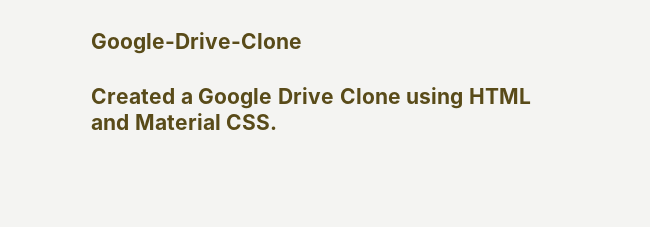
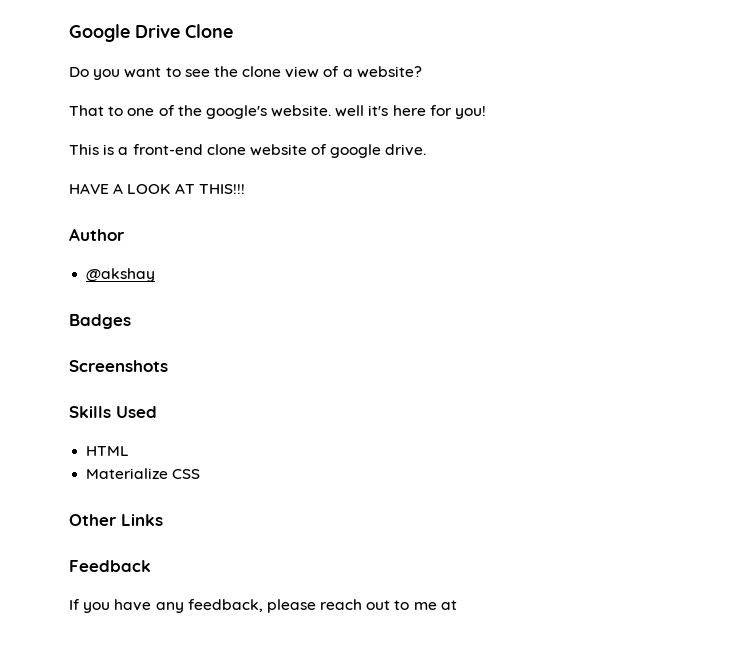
[91,32,302,54] [91,88,193,104] Google-Drive-Clone // Created a -> (69, 33) none
[406,87,532,109] [91,113,278,130] using HTML and Material CSS. -> [69,66,422,80] [69,105,487,119] [69,144,427,158] [69,183,245,194] [69,228,125,241] [86,268,156,282] [69,314,131,329] [69,360,168,372] [69,406,157,418] [86,446,130,456] [86,468,201,479] [69,514,163,526] [69,560,151,572] [69,599,457,613] // Do you want to see the clone view of a website? // That to one of the google's website. well it's here for you! // This is a front-end clone website of google drive. // HAVE A LOOK AT THIS!!! // Author // @akshay // Badges // Screenshots // Skills Used // HTML // Materialize CSS // Other Links // Feedback // If you have any feedback, please reach out to me at

